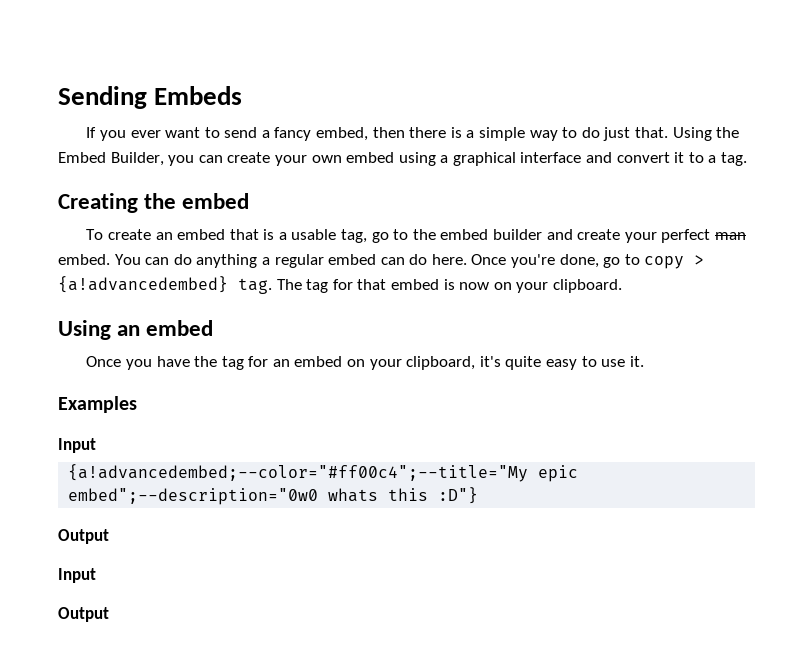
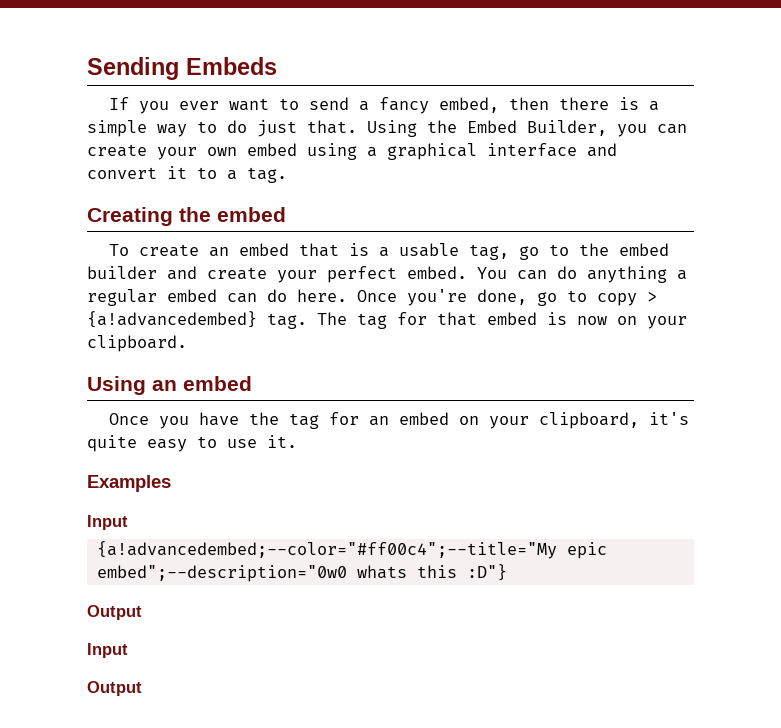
[714,232,746,240] man -> (397, 274) none

